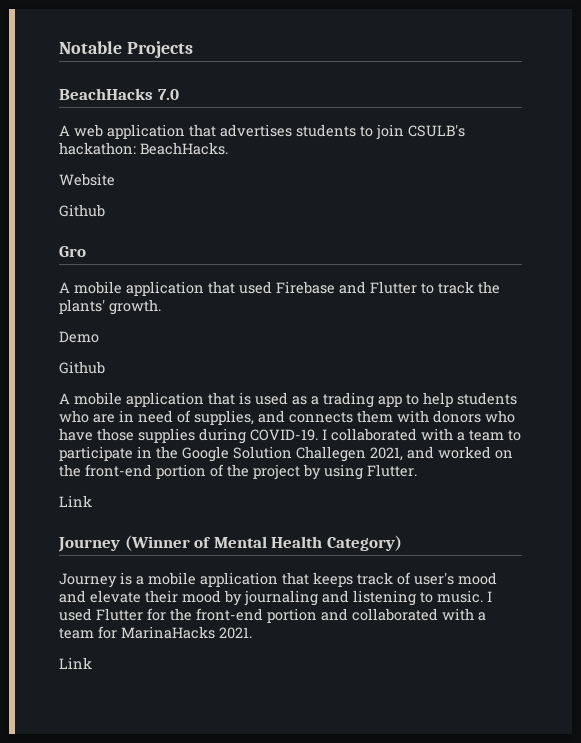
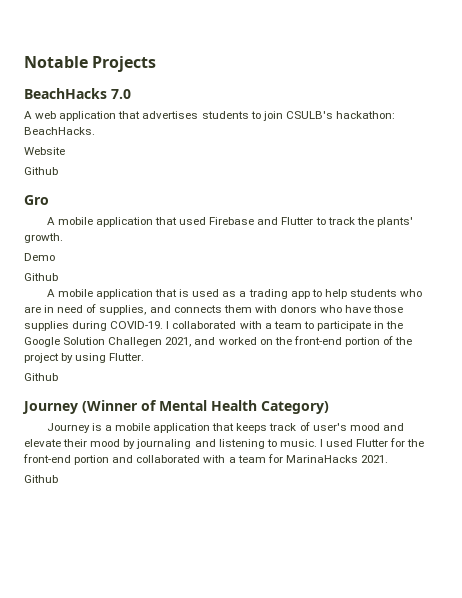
[59,495,92,507] Link -> [24,373,58,381] Github
[59,657,92,669] Link -> [24,475,58,483] Github

